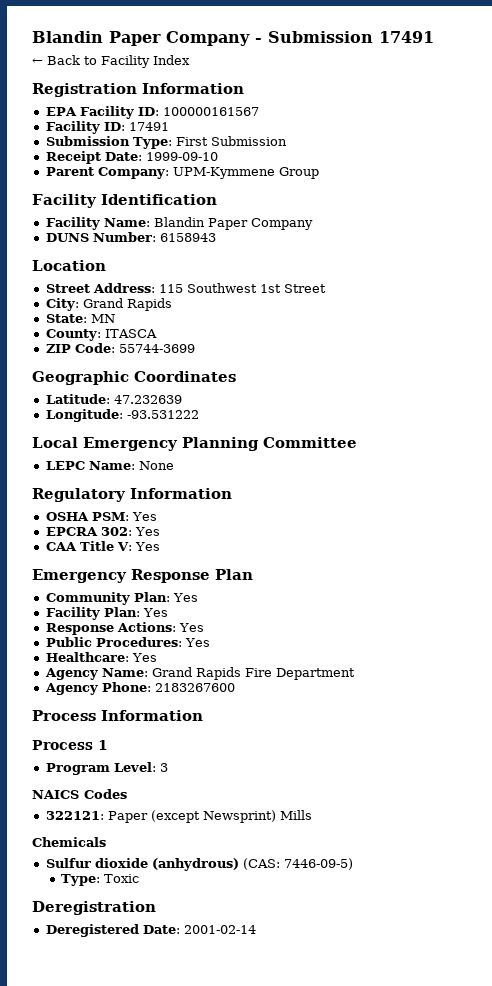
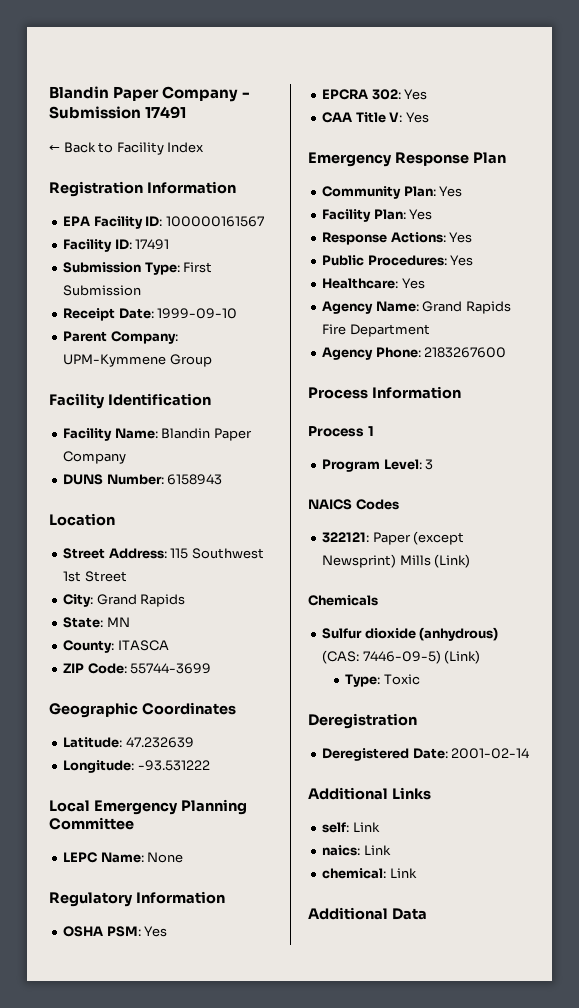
(312, 815) none -> [434,554,471,568] (Link)
(353, 864) none -> [444,650,481,664] (Link)
(256, 929) none -> [308,787,431,800] [322,822,380,833] [322,845,391,856] [322,868,417,879] [308,907,427,920] // Additional Links // self: Link // naics: Link // chemical: Link // Additional Data

